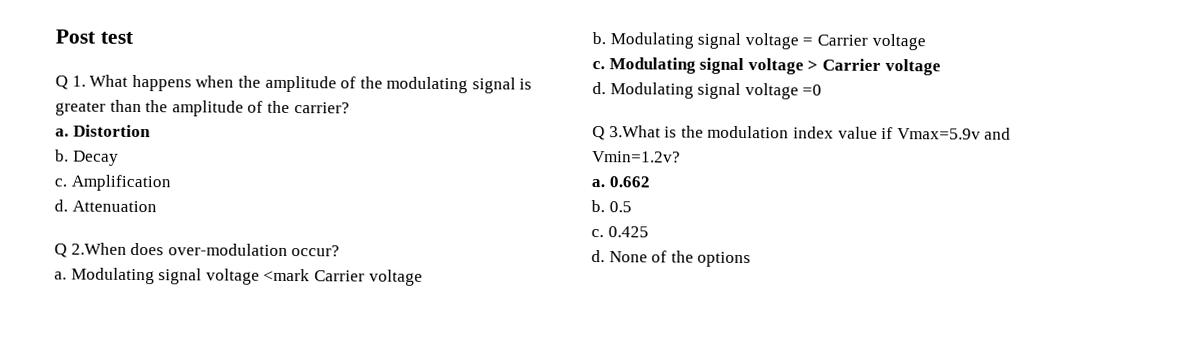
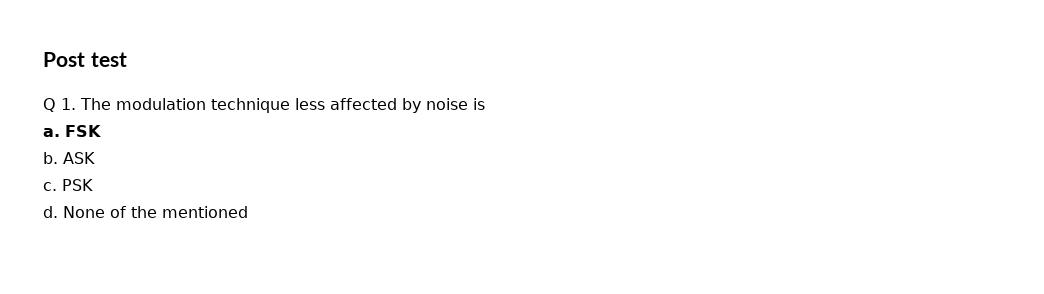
[89,74,533,94] [55,99,350,117] [55,124,151,138] [55,149,119,166] [54,174,171,192] [54,199,157,213] [54,242,341,258] [54,267,423,286] [592,32,926,51] [592,57,941,76] [592,82,823,100] [592,125,1012,141] [592,151,681,163] [591,176,650,188] [591,200,632,213] [591,226,649,238] What happens when the amplitude of the modulating signal is greater than the amplitude of the carrier? // a. Distortion // b. Decay // c. Amplification // d. Attenuation // Q 2.When does over-modulation occur? // a. Modulating signal voltage <mark Carrier voltage // b. Modulating signal voltage = Carrier voltage // c. Modulating signal voltage > Carrier voltage // d. Modulating signal voltage =0 // Q 3.What is the modulation index value if Vmax=5.9v and Vmin=1.2v? // a. 0.662 // b. 0.5 // c. 0.425 -> [80,98,485,113] [43,125,101,137] [43,152,95,164] [43,179,93,191] The modulation technique less affected by noise is // a. FSK // b. ASK // c. PSK
[697,251,752,268] options -> [162,206,248,218] mentioned

